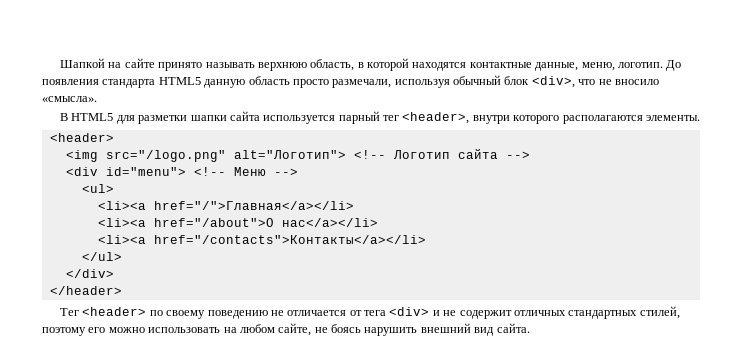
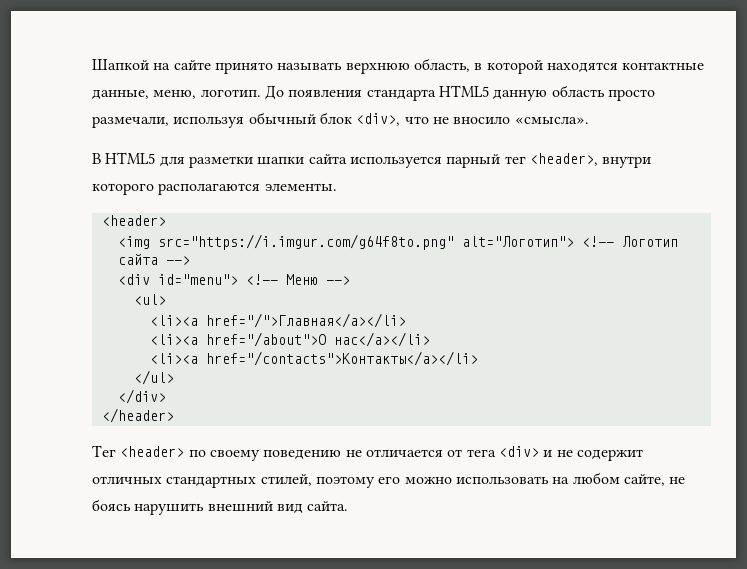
[105,150,226,162] src="/logo.png" -> [157,234,454,250] src="https://i.imgur.com/g64f8to.png"

